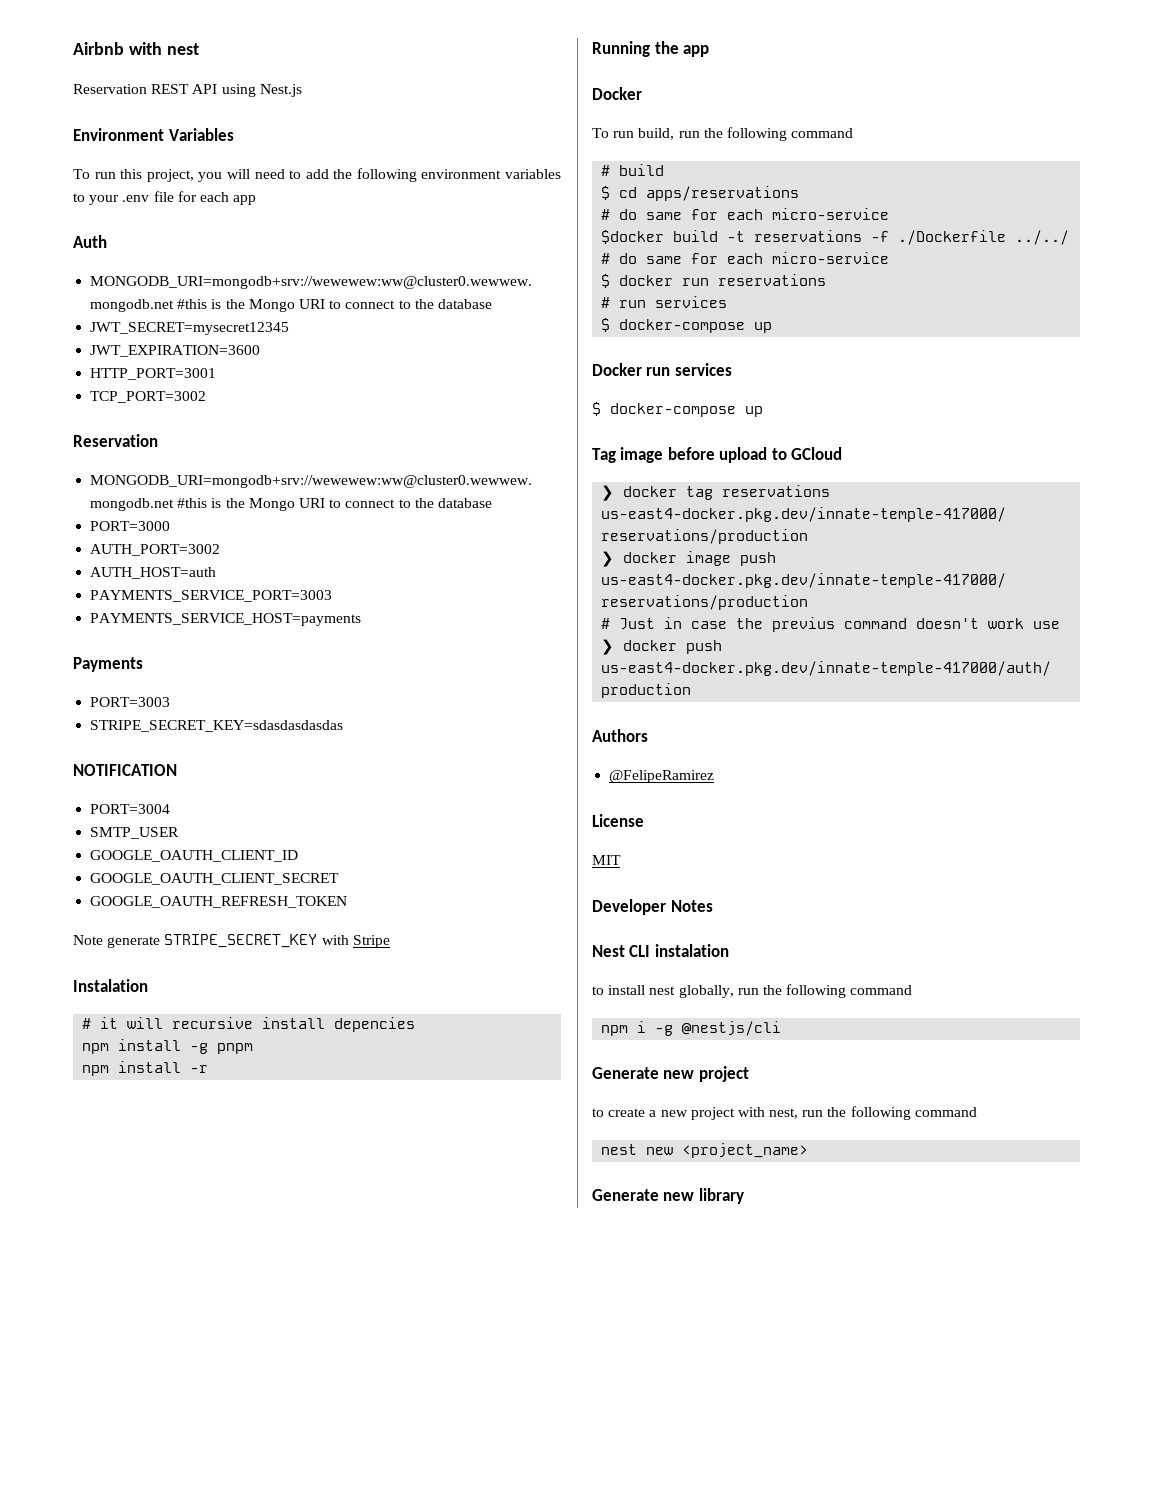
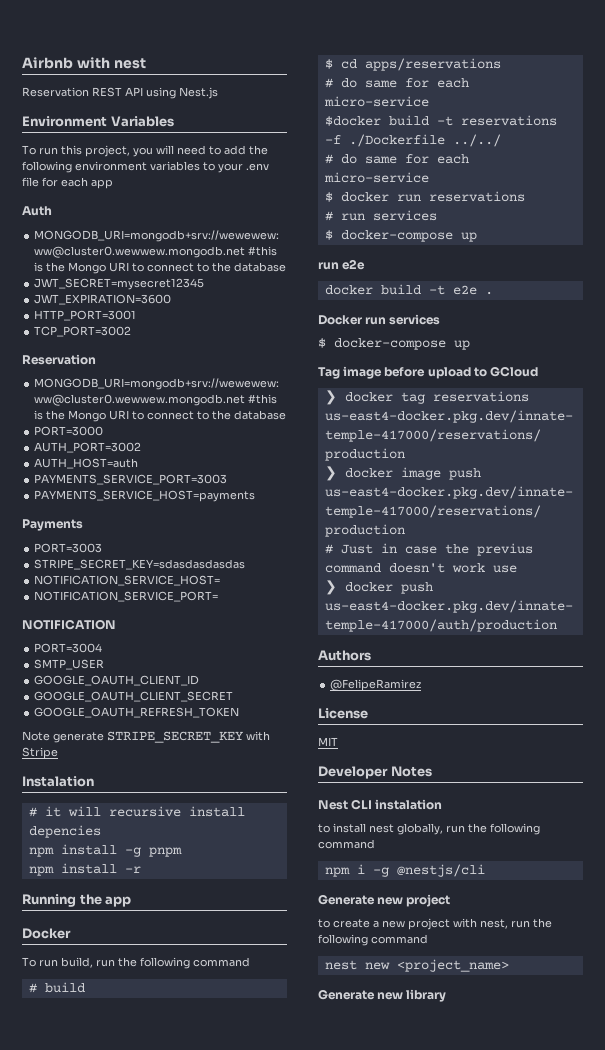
(344, 726) none -> [34,575,221,586] [34,591,219,602] // NOTIFICATION_SERVICE_HOST= // NOTIFICATION_SERVICE_PORT=
(773, 327) none -> [318,259,366,270] [324,284,493,295] // run e2e // docker build -t e2e .

